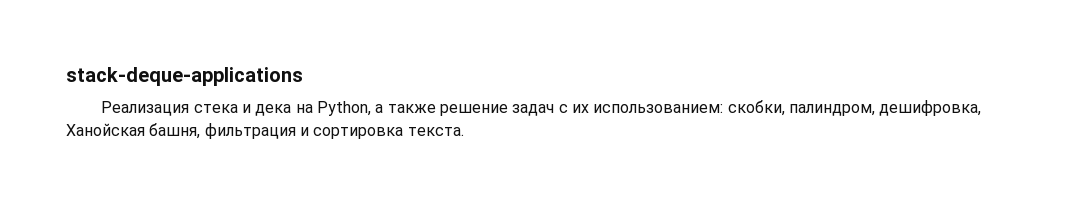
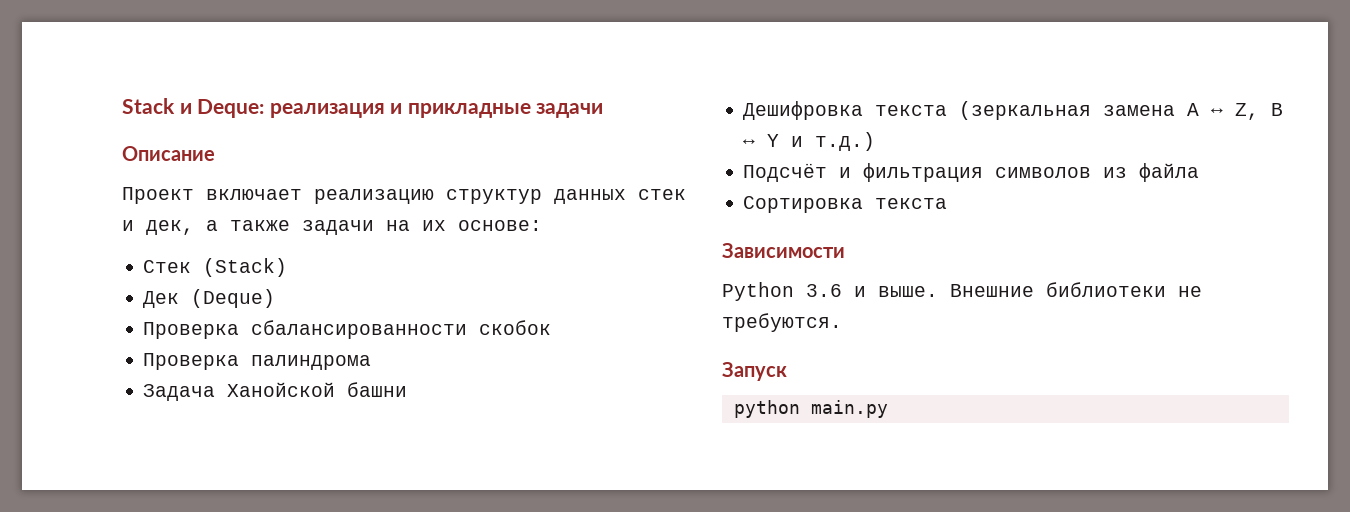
[66,67,303,86] [101,100,982,116] [66,123,464,139] stack-deque-applications // Реализация стека и дека на Python, а также решение задач с их использованием: скобки, палиндром, дешифровка, Ханойская башня, фильтрация и сортировка текста. -> [122,98,604,118] [122,146,215,161] [122,187,686,204] [122,220,542,235] [143,258,288,277] [143,289,276,308] [143,320,552,339] [143,353,372,370] [143,382,408,401] [743,101,1284,120] [743,132,876,151] [743,163,1200,182] [743,196,948,213] [722,243,845,258] [722,282,1202,301] [722,313,842,332] [722,362,787,381] [733,400,888,418] Stack и Deque: реализация и прикладные задачи // Описание // Проект включает реализацию структур данных стек и дек, а также задачи на их основе: // Стек (Stack) // Дек (Deque) // Проверка сбалансированности скобок // Проверка палиндрома // Задача Ханойской башни // Дешифровка текста (зеркальная замена A ↔ Z, B ↔ Y и т.д.) // Подсчёт и фильтрация символов из файла // Сортировка текста // Зависимости // Python 3.6 и выше. Внешние библиотеки не требуются. // Запуск // python main.py

